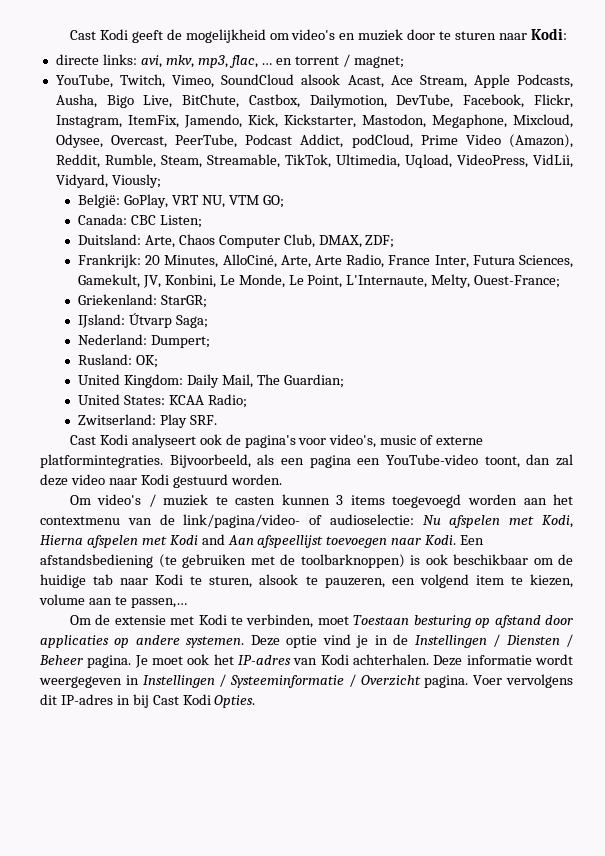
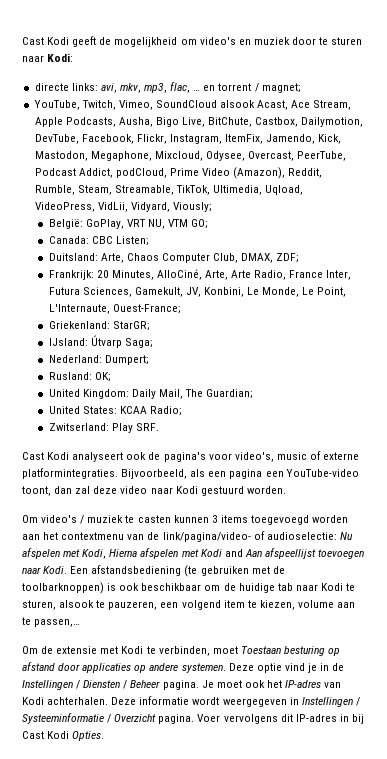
[283,114,356,128] Kickstarter, -> (342, 139) none
[431,274,471,288] Melty, -> (110, 309) none

